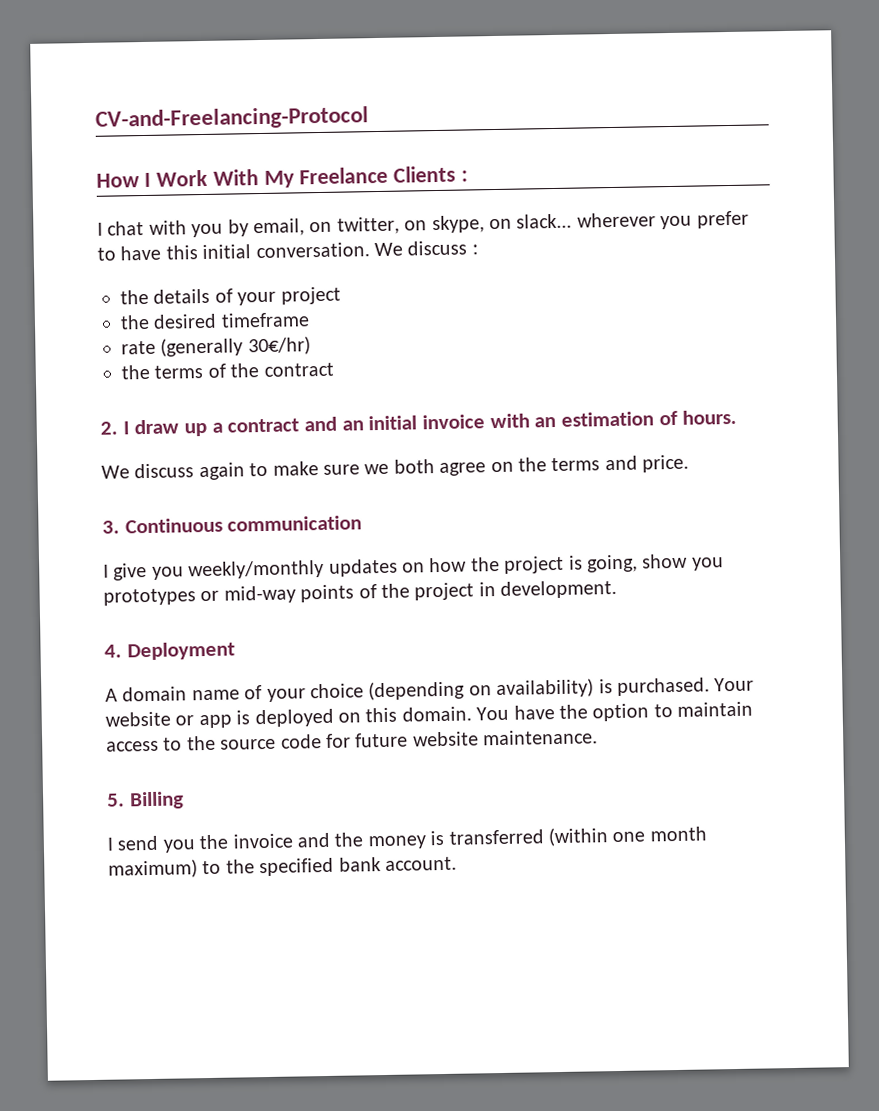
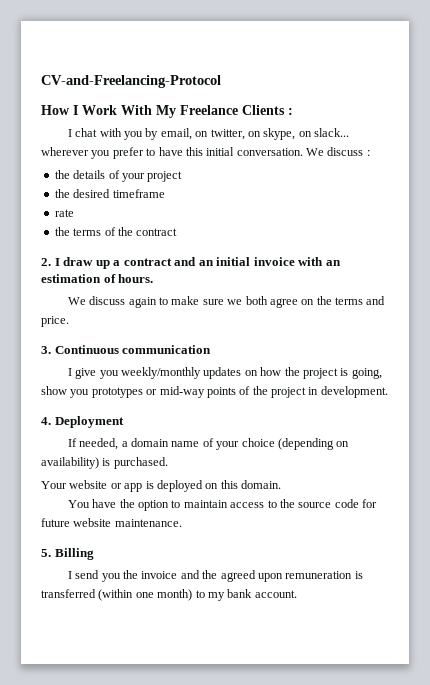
[160,336,311,357] (generally 30€/hr) -> (74, 213) none
[105,688,118,702] A -> [67,438,128,450] If needed, a
(710, 686) none -> (168, 463) //
(472, 714) none -> (281, 484) //
[367,835,427,850] money -> [220,570,353,582] agreed upon remuneration
[649,826,707,842] [108,857,335,879] month maximum) to the specified -> [157,589,225,601] month) to my

